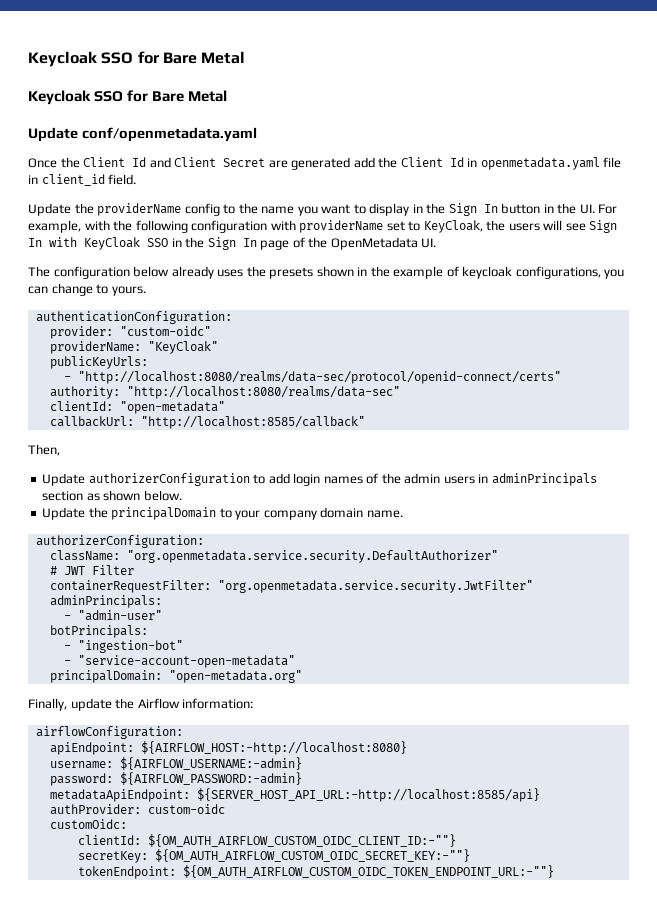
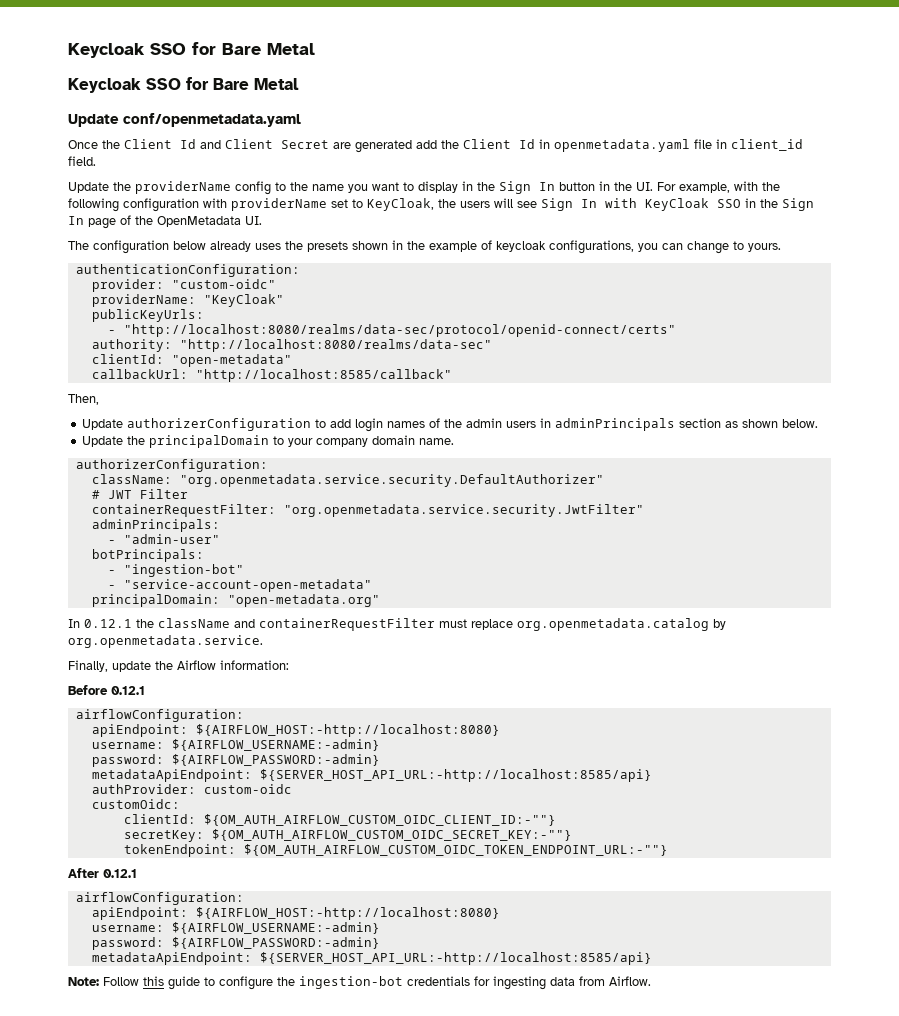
(302, 676) none -> [68,618,726,631] [68,635,263,648] // In 0.12.1 the className and containerRequestFilter must replace org.openmetadata.catalog by org.openmetadata.service.
(254, 703) none -> [68,685,145,695] // Before 0.12.1
(554, 871) none -> [68,868,137,878] [75,892,244,905] [91,907,500,920] [91,922,380,934] [91,937,380,950] [91,952,652,965] [68,976,651,990] // After 0.12.1 // airflowConfiguration: // apiEndpoint: ${AIRFLOW_HOST:-http://localhost:8080} // username: ${AIRFLOW_USERNAME:-admin} // password: ${AIRFLOW_PASSWORD:-admin} // metadataApiEndpoint: ${SERVER_HOST_API_URL:-http://localhost:8585/api} // Note: Follow this guide to configure the ingestion-bot credentials for ingesting data from Airflow.

